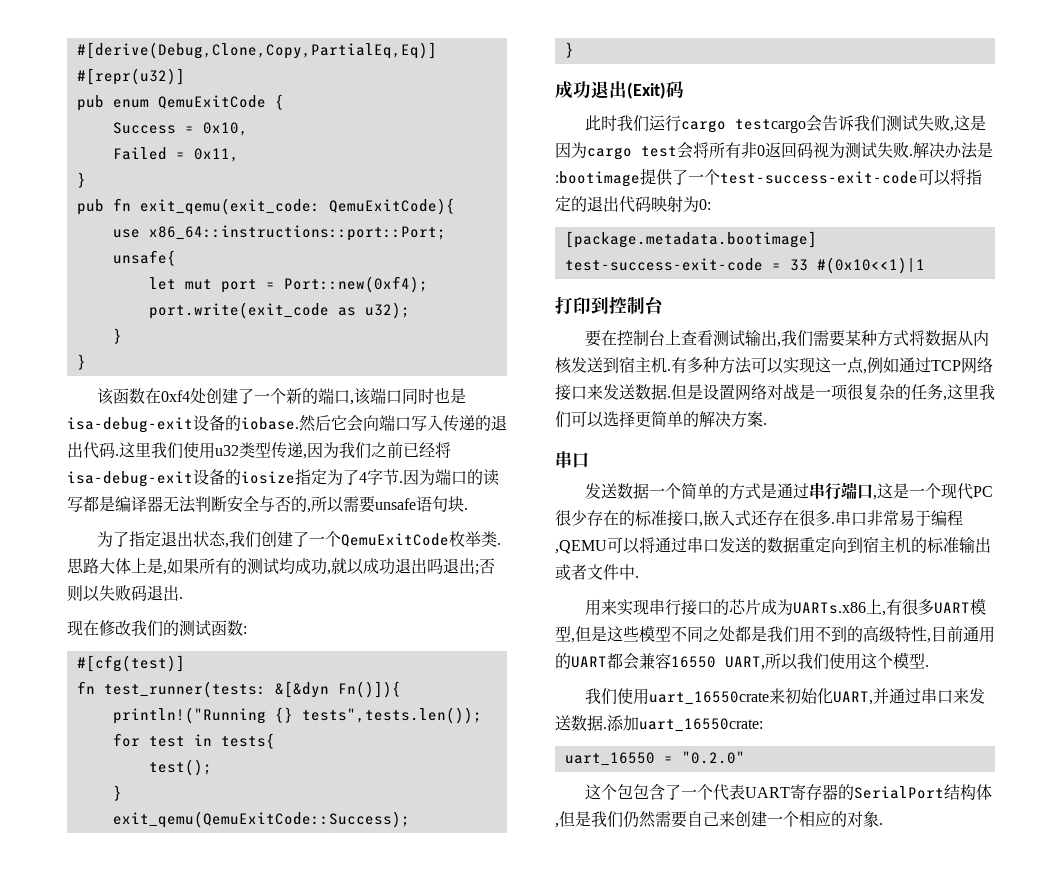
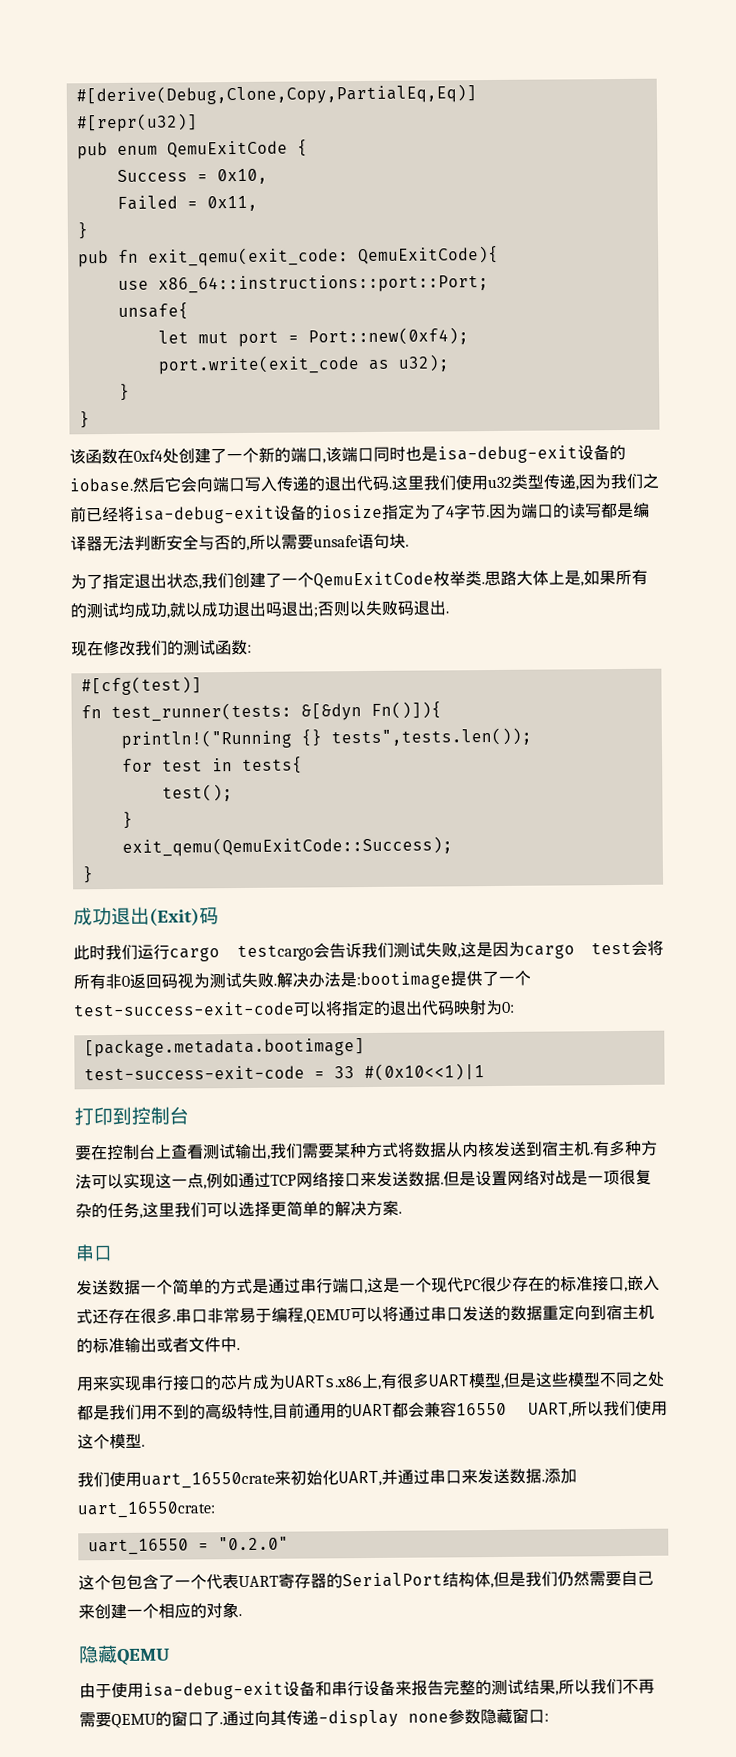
(883, 824) none -> [79,1644,170,1665] [79,1678,655,1700] [79,1707,549,1729] // 隐藏QEMU // 由于使用isa-debug-exit设备和串行设备来报告完整的测试结果,所以我们不再需要QEMU的窗口了.通过向其传递-display none参数隐藏窗口:

